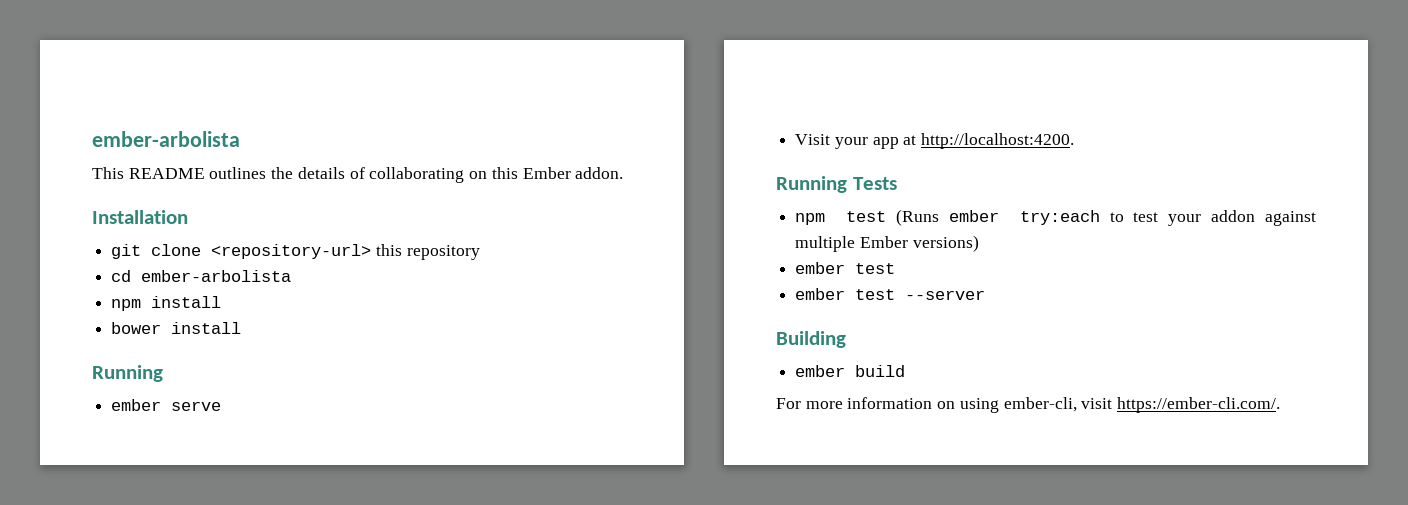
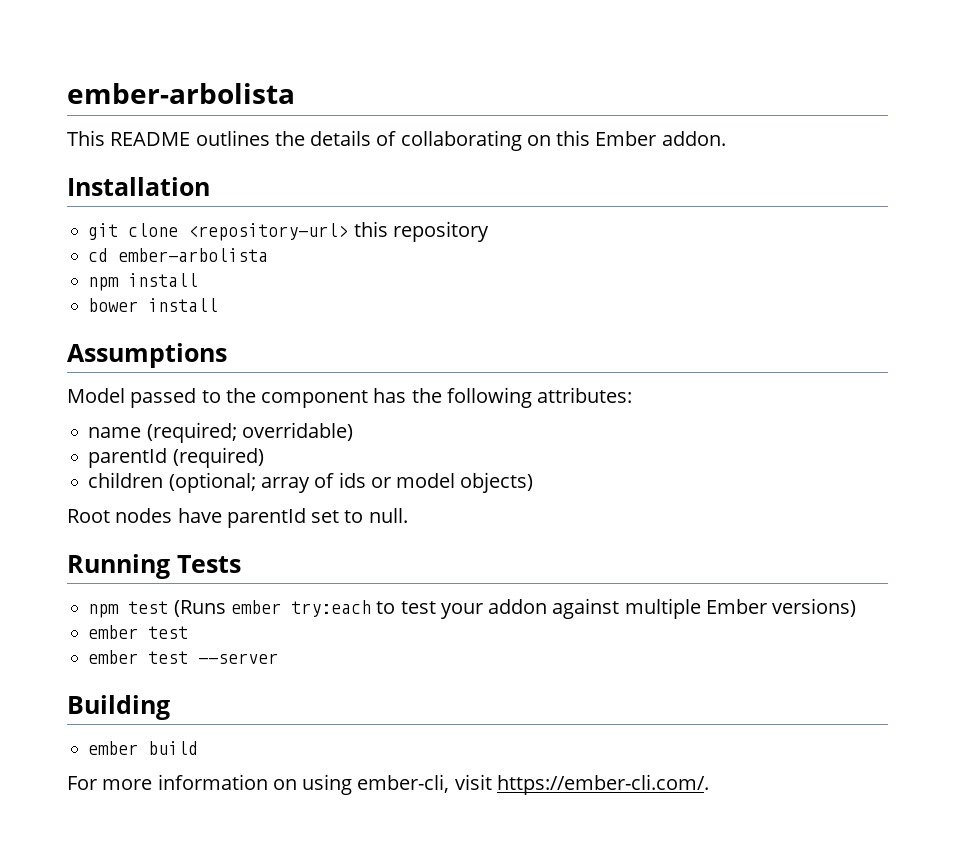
[92,365,163,382] [111,399,222,411] [795,133,1075,149] Running // ember serve // Visit your app at http://localhost:4200. -> [67,343,227,368] [67,387,633,408] [88,422,353,443] [88,447,264,468] [88,472,534,493] [67,508,408,528] Assumptions // Model passed to the component has the following attributes: // name (required; overridable) // parentId (required) // children (optional; array of ids or model objects) // Root nodes have parentId set to null.

